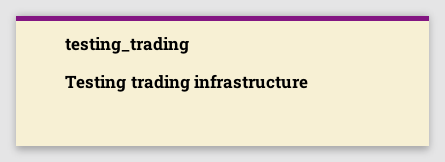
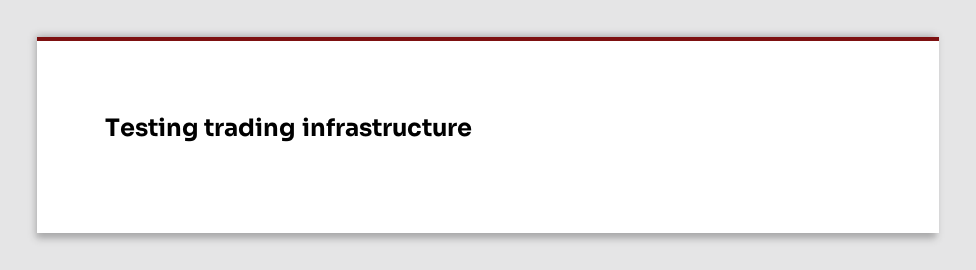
[65,37,189,54] testing_trading // -> (105, 129) none

